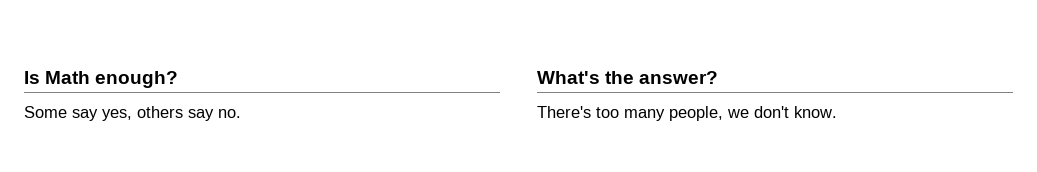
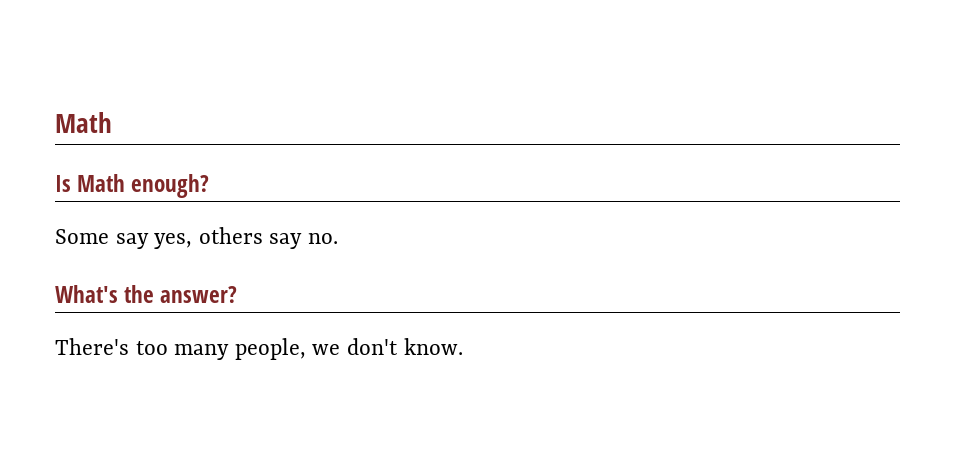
(24, 77) none -> [55,112,112,133] Math //

